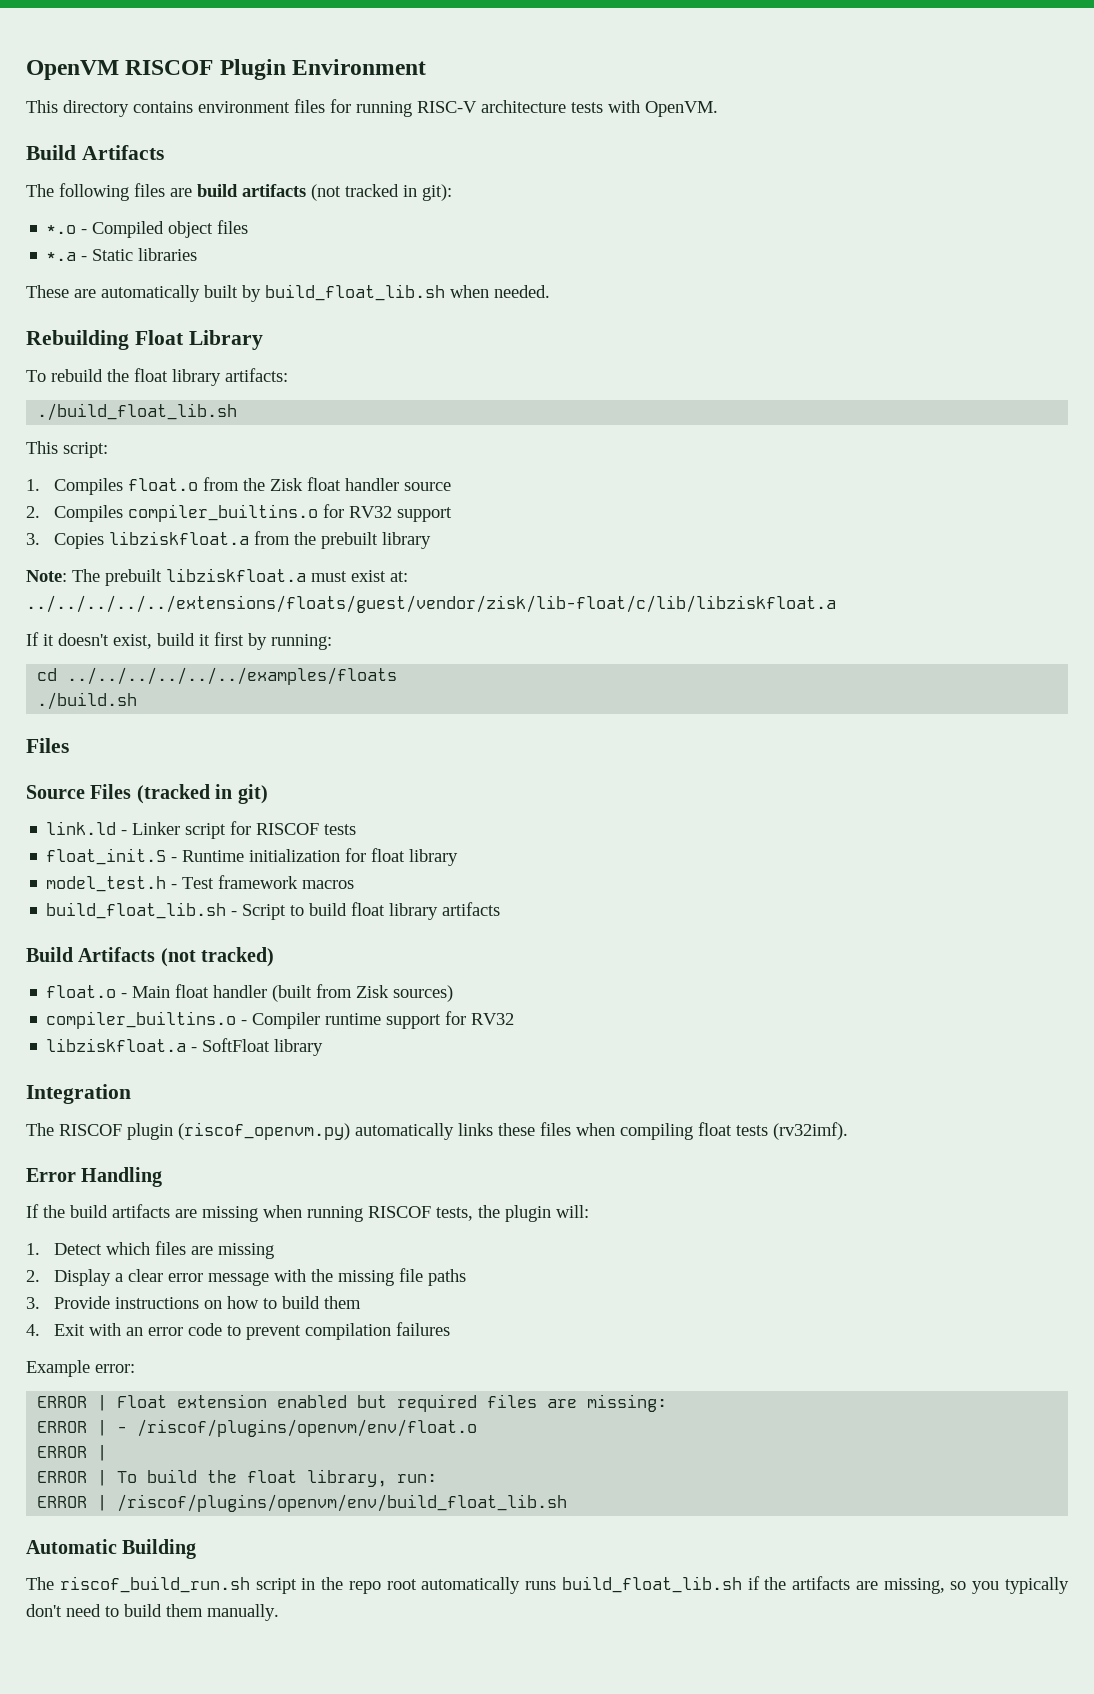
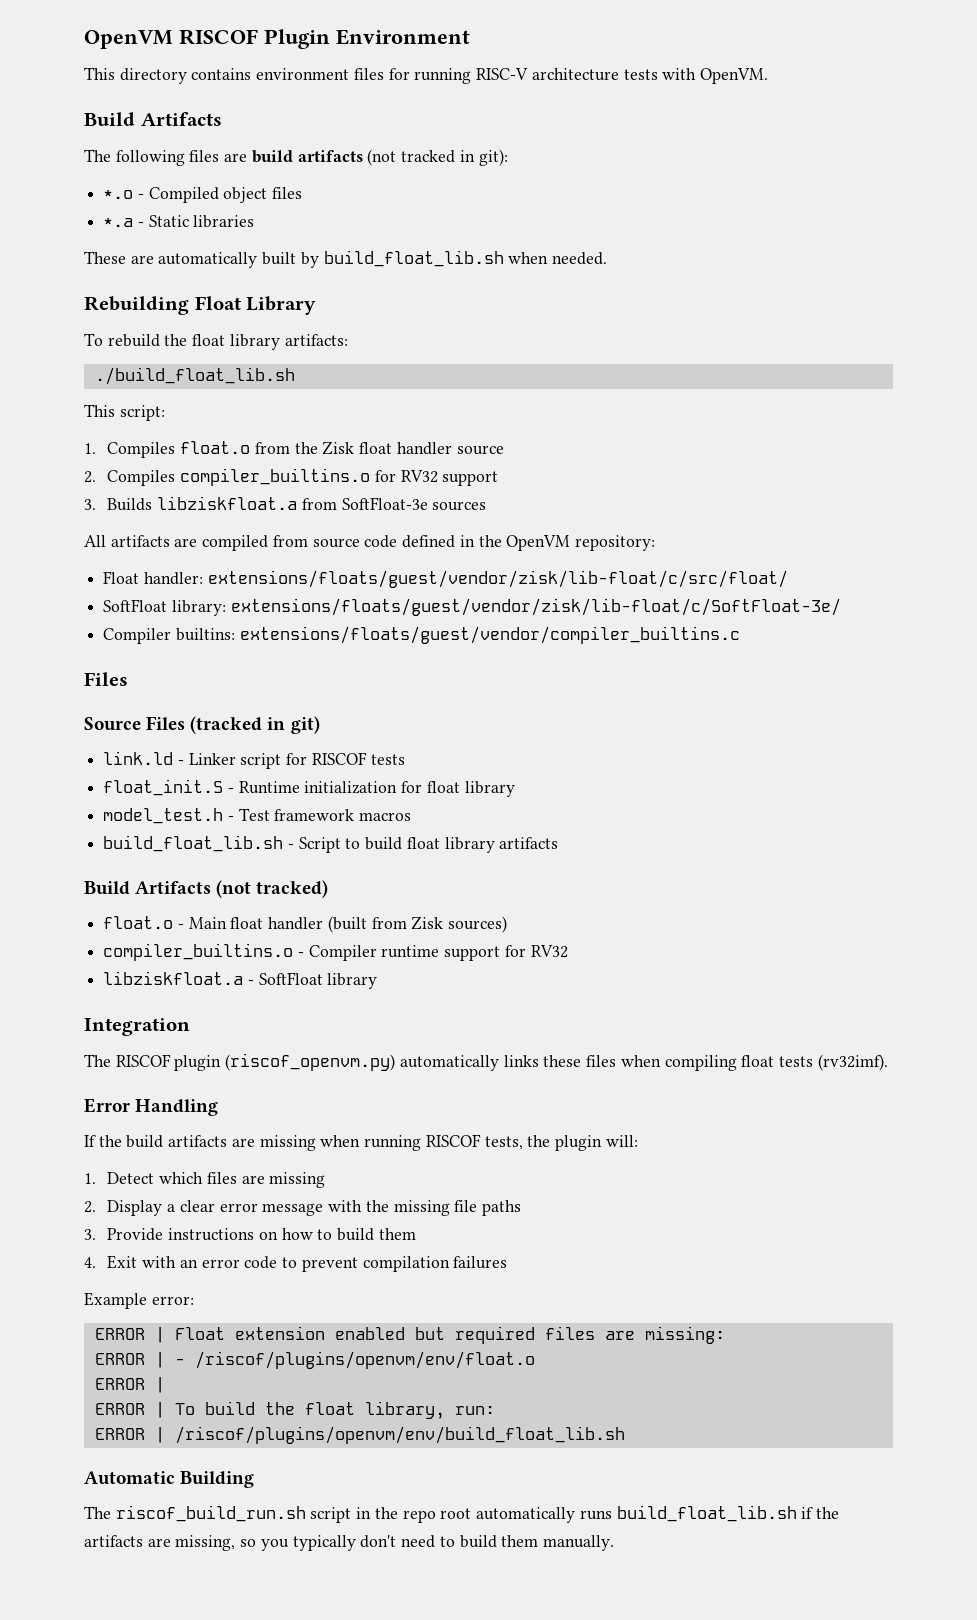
[53,533,104,549] Copies -> [107,498,153,511] Builds
[293,532,431,549] [26,568,408,586] [26,595,836,613] [26,632,332,650] [37,667,398,685] [37,692,138,710] the prebuilt library // Note: The prebuilt libziskfloat.a must exist at: ../../../../../extensions/floats/guest/vendor/zisk/lib-float/c/lib/libziskfloat.a // If it doesn't exist, build it first by running: // cd ../../../../../../examples/floats // ./build.sh -> [341,497,487,511] [84,535,655,551] [103,570,788,588] [103,598,841,616] [103,626,740,644] SoftFloat-3e sources // All artifacts are compiled from source code defined in the OpenVM repository: // Float handler: extensions/floats/guest/vendor/zisk/lib-float/c/src/float/ // SoftFloat library: extensions/floats/guest/vendor/zisk/lib-float/c/SoftFloat-3e/ // Compiler builtins: extensions/floats/guest/vendor/compiler_builtins.c

